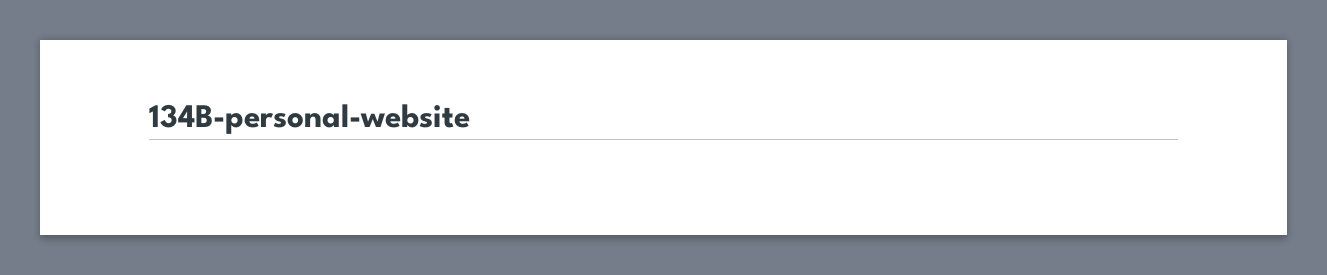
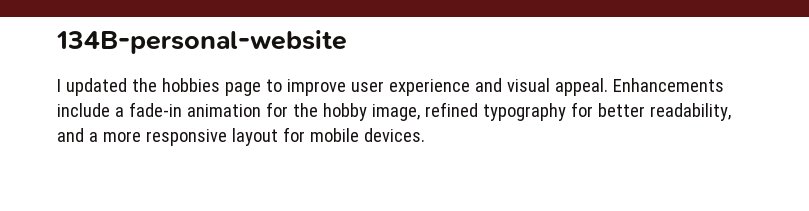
(470, 119) none -> [57,78,724,96] [57,102,731,121] [57,127,425,146] // I updated the hobbies page to improve user experience and visual appeal. Enhancements include a fade-in animation for the hobby image, refined typography for better readability, and a more responsive layout for mobile devices.

